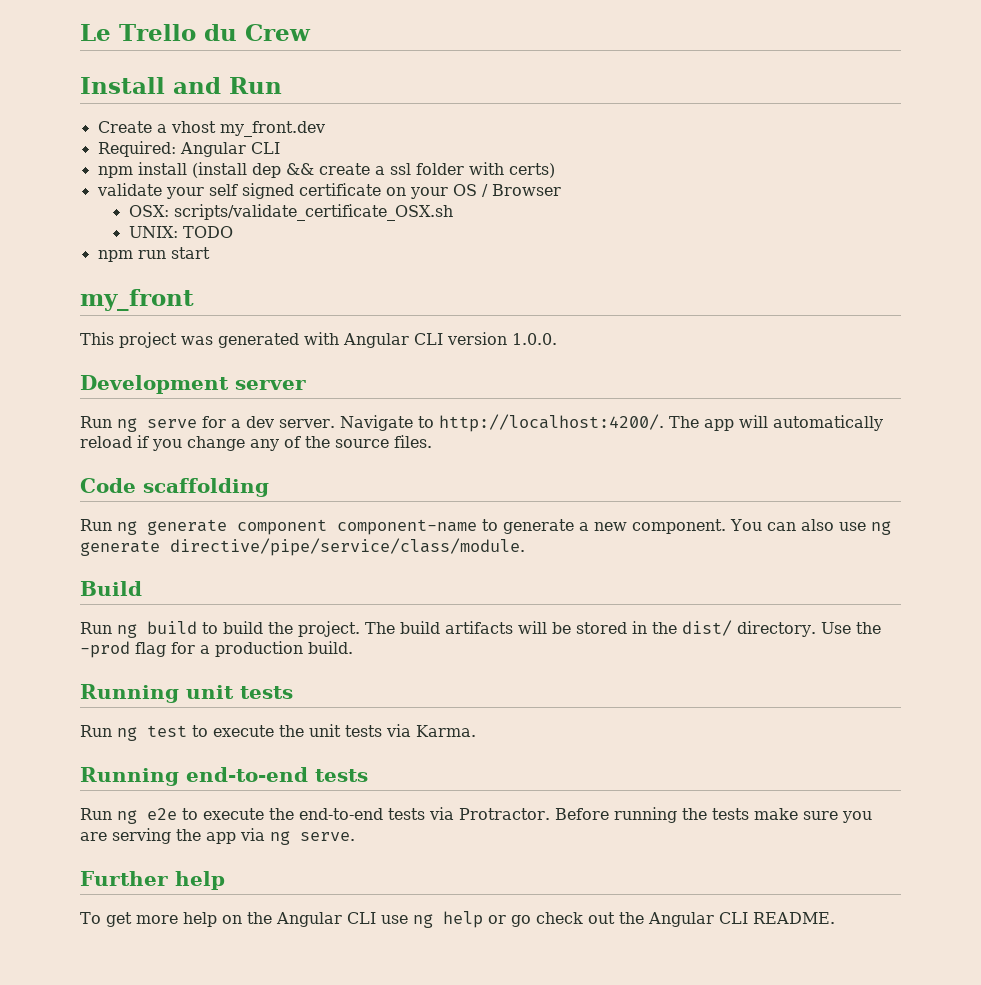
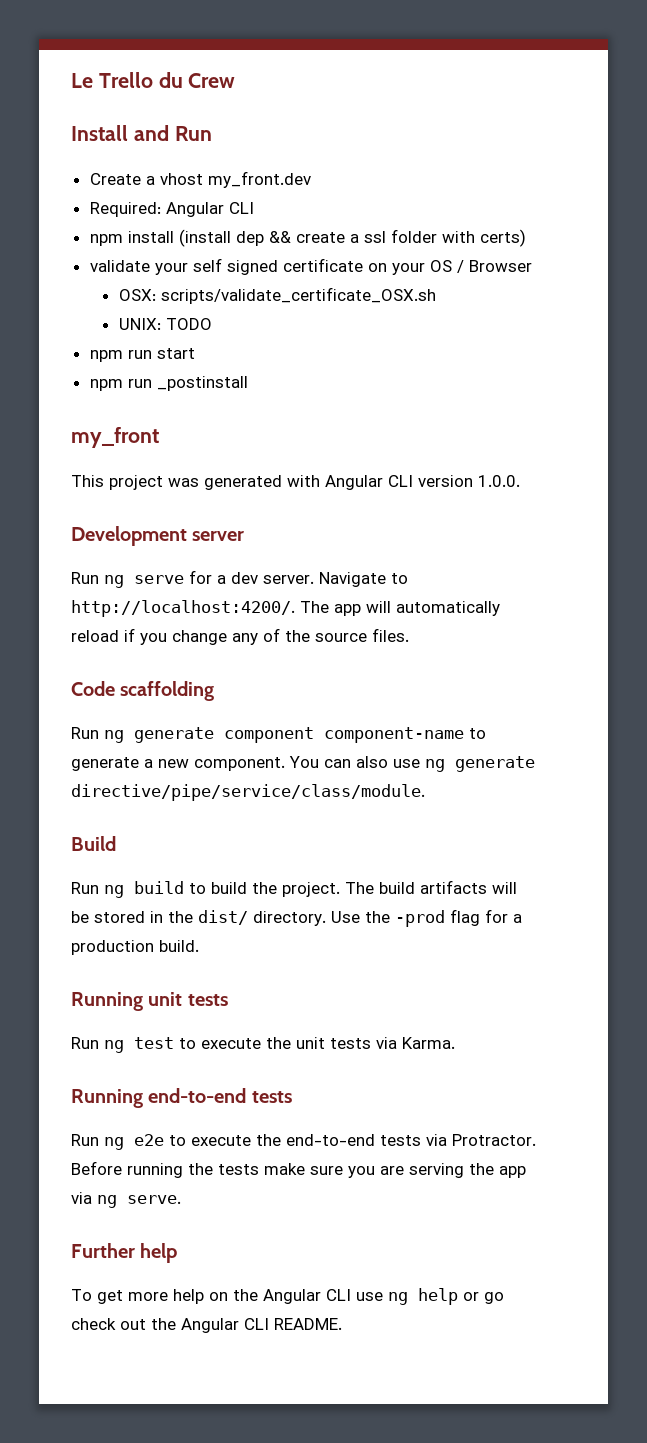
(210, 253) none -> [89,376,248,391] // npm run _postinstall

